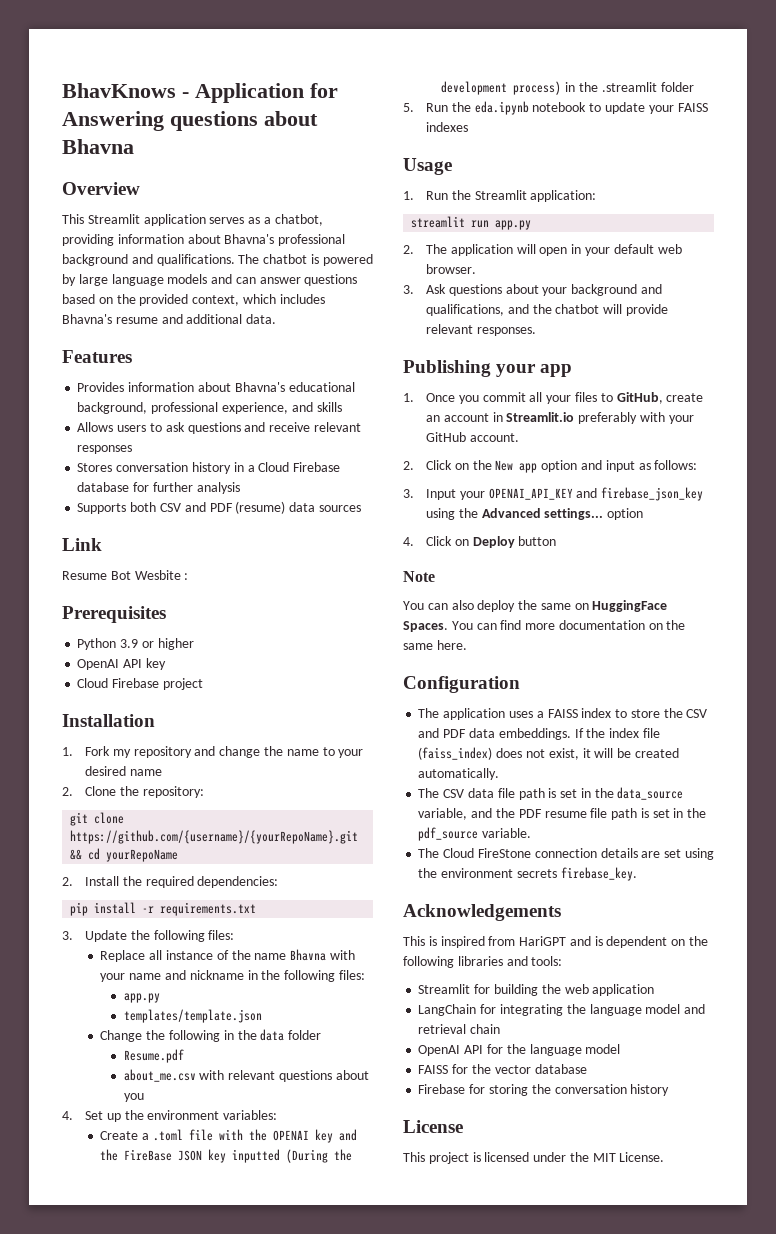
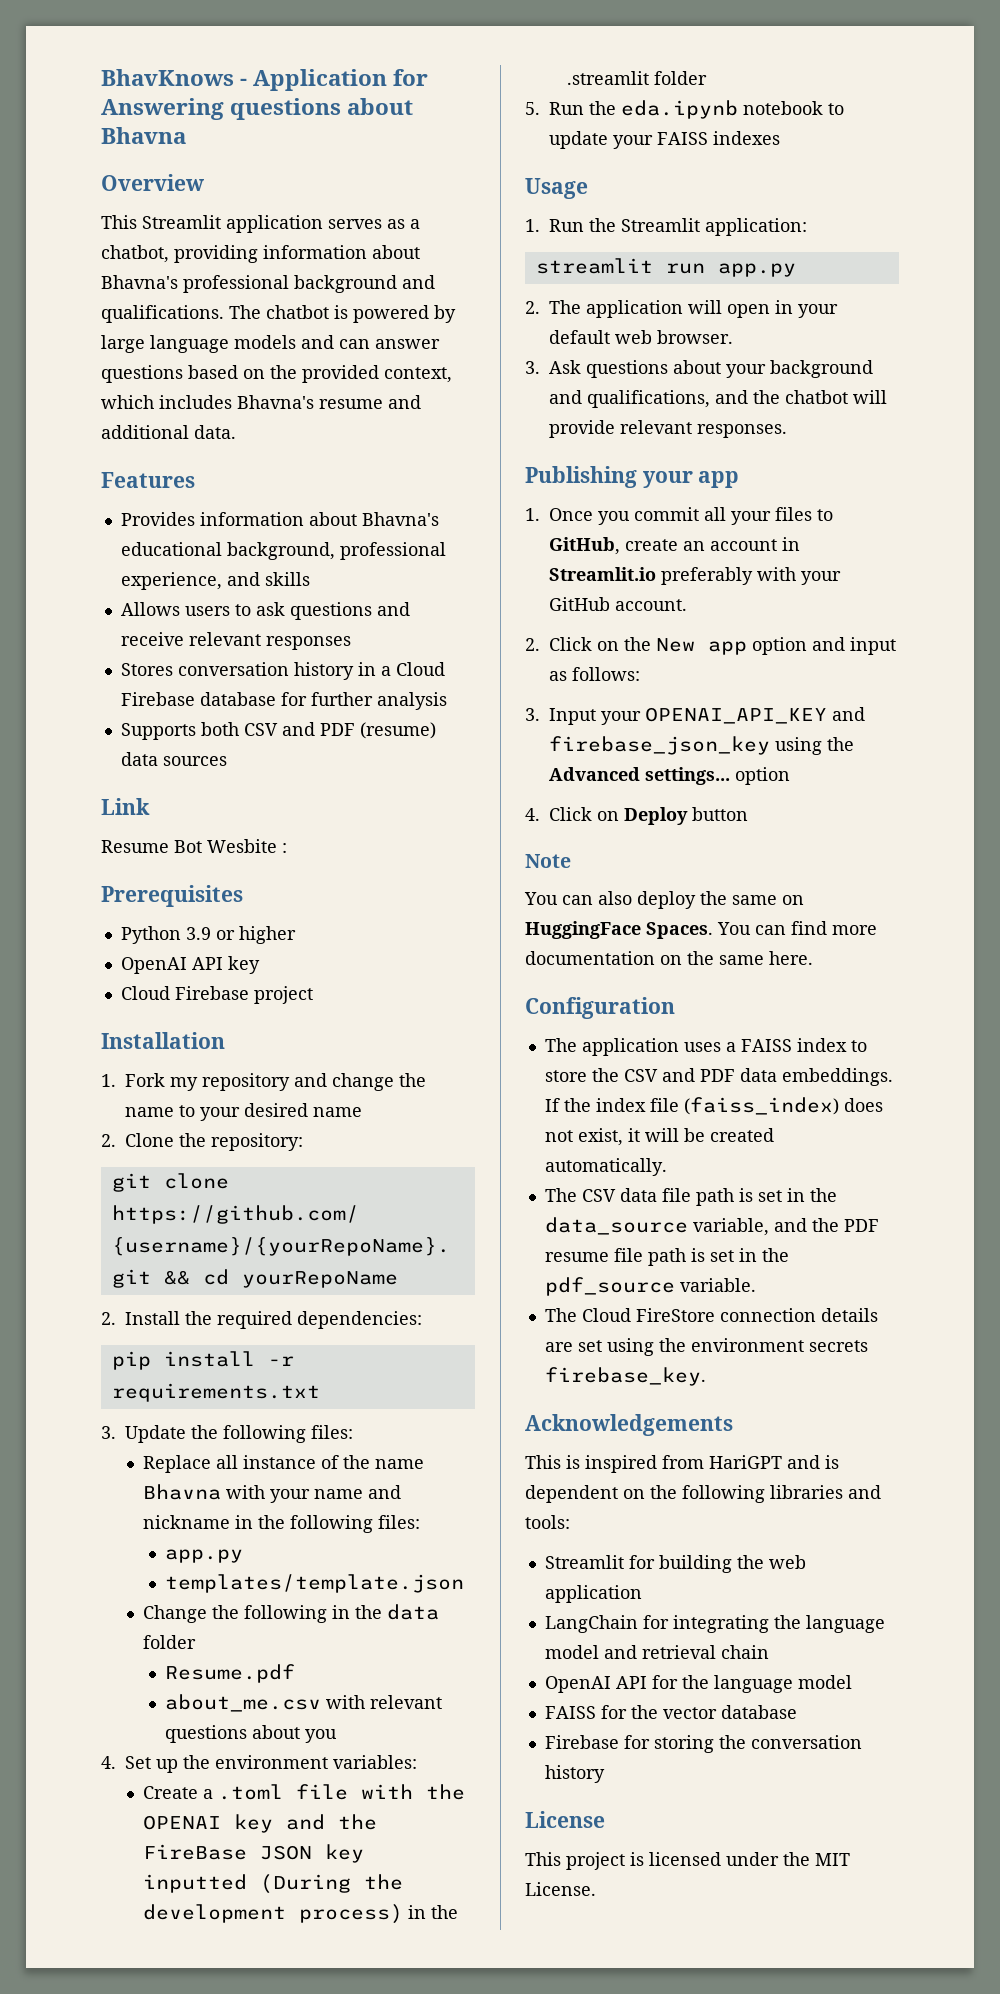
[477,848,531,858] FireStone -> [635,1308,715,1322] FireStore

